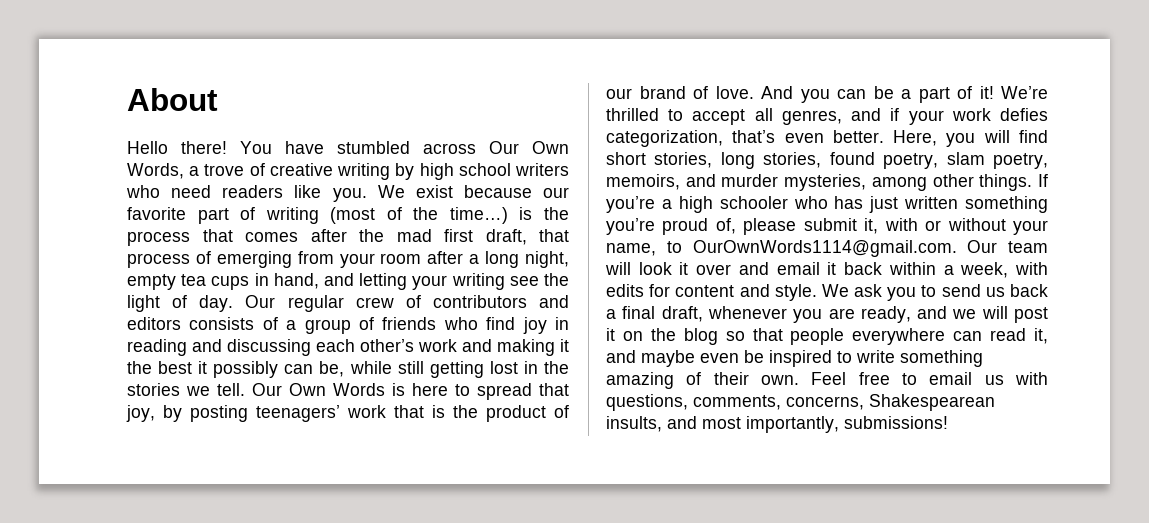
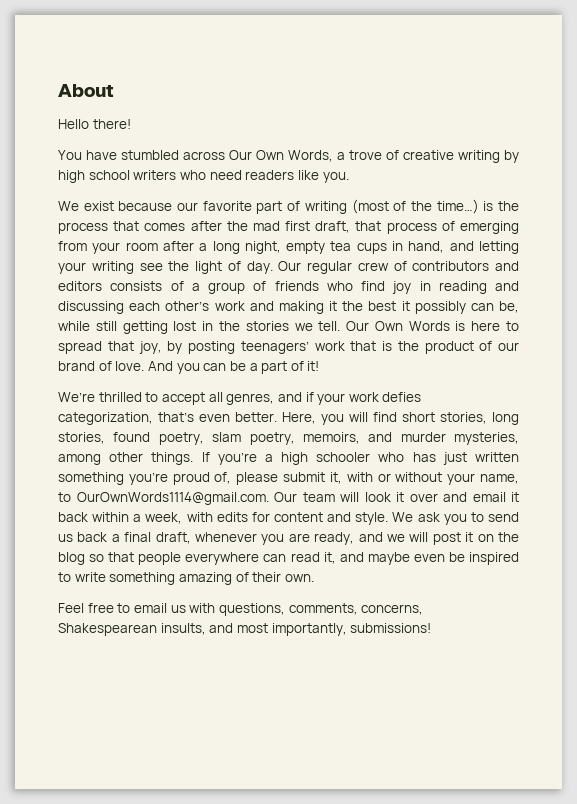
(227, 147) none -> (131, 124) //
(367, 195) none -> (349, 177) //
(994, 92) none -> (320, 366) //
(799, 380) none -> (314, 578) //

